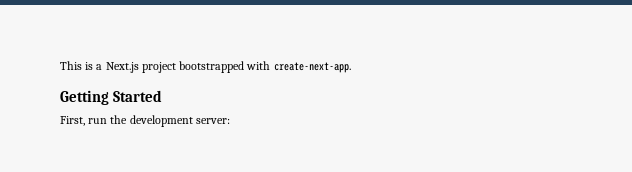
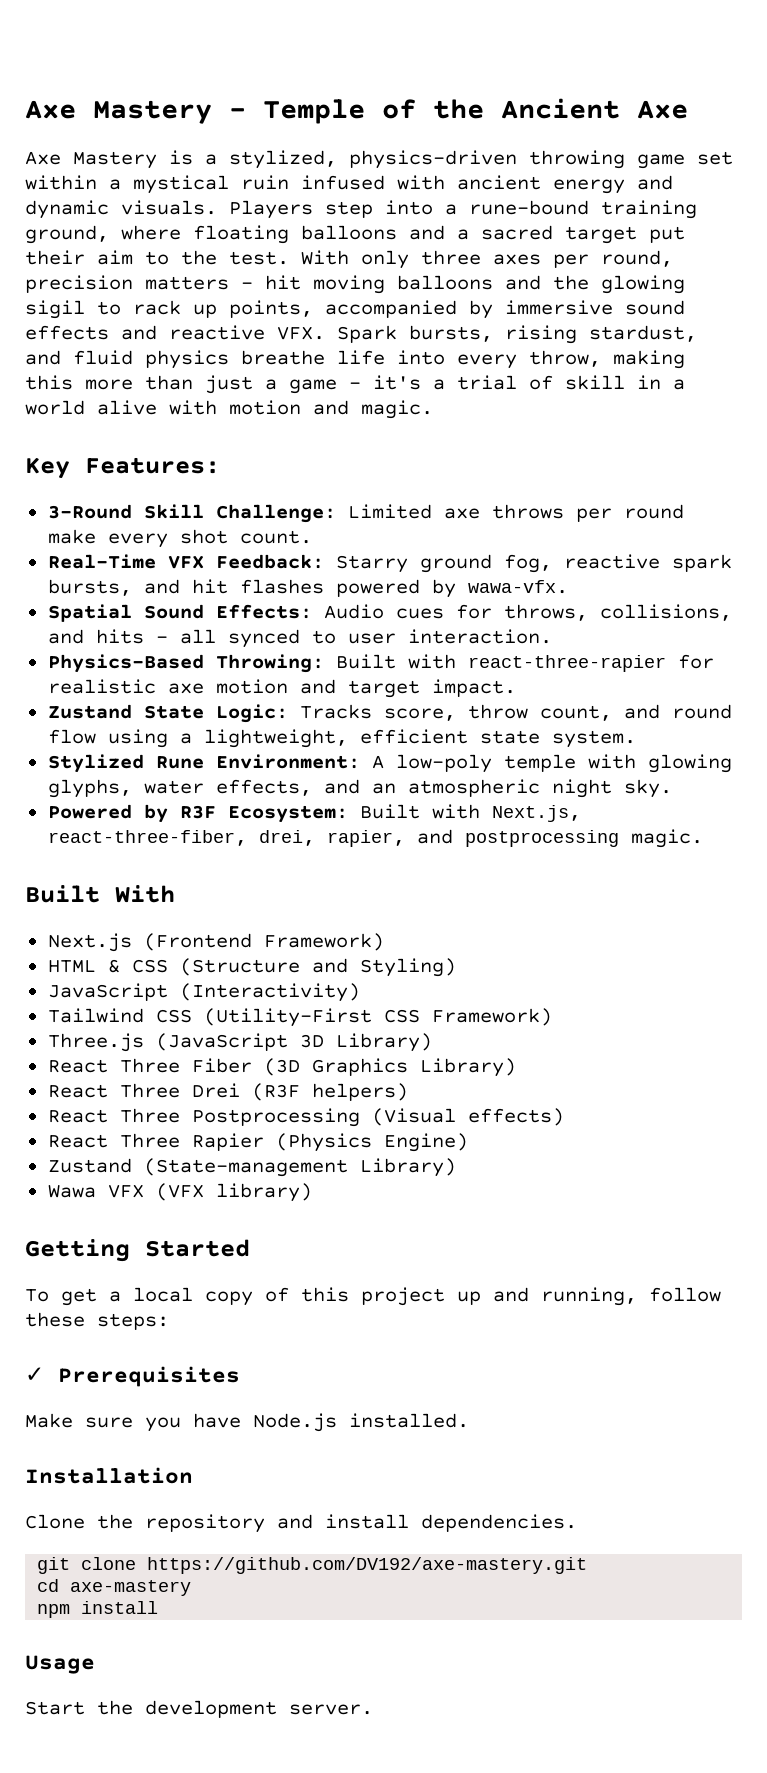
[60,61,351,73] [60,90,163,105] [60,116,108,126] This is a Next.js project bootstrapped with create-next-app. // Getting Started // First, run -> [25,98,688,124] [25,150,733,169] [25,175,673,194] [25,200,697,219] [25,225,685,244] [25,250,673,269] [25,275,685,294] [25,300,685,319] [25,325,697,344] [25,350,685,369] [25,375,685,394] [25,400,433,419] [25,457,220,479] [47,504,684,523] [47,529,312,548] [47,554,732,573] [47,579,568,598] [47,604,732,622] [47,629,552,648] [47,654,714,673] [47,679,516,698] [47,704,732,723] [47,729,636,748] [47,754,732,773] [47,779,672,798] [47,804,581,823] [47,829,703,848] [25,885,175,903] [47,933,384,952] [47,958,456,977] [47,983,360,1002] [47,1008,552,1027] [47,1033,432,1052] [47,1058,516,1077] [47,1083,408,1101] [47,1108,564,1127] [47,1133,468,1152] [47,1158,456,1177] [47,1183,312,1202] [25,1239,250,1262] [25,1287,721,1306] [25,1312,169,1330] [25,1366,240,1387] [25,1413,469,1432] [25,1467,193,1484] [25,1514,577,1533] [37,1557,588,1574] [37,1579,192,1596] [37,1601,159,1618] [25,1655,95,1674] [25,1701,85,1715] Axe Mastery - Temple of the Ancient Axe // Axe Mastery is a stylized, physics-driven throwing game set within a mystical ruin infused with ancient energy and dynamic visuals. Players step into a rune-bound training ground, where floating balloons and a sacred target put their aim to the test. With only three axes per round, precision matters - hit moving balloons and the glowing sigil to rack up points, accompanied by immersive sound effects and reactive VFX. Spark bursts, rising stardust, and fluid physics breathe life into every throw, making this more than just a game - it's a trial of skill in a world alive with motion and magic. // Key Features: // 3-Round Skill Challenge: Limited axe throws per round make every shot count. // Real-Time VFX Feedback: Starry ground fog, reactive spark bursts, and hit flashes powered by wawa-vfx. // Spatial Sound Effects: Audio cues for throws, collisions, and hits - all synced to user interaction. // Physics-Based Throwing: Built with react-three-rapier for realistic axe motion and target impact. // Zustand State Logic: Tracks score, throw count, and round flow using a lightweight, efficient state system. // Stylized Rune Environment: A low-poly temple with glowing glyphs, water effects, and an atmospheric night sky. // Powered by R3F Ecosystem: Built with Next.js, react-three-fiber, drei, rapier, and postprocessing magic. // Built With // Next.js (Frontend Framework) // HTML & CSS (Structure and Styling) // JavaScript (Interactivity) // Tailwind CSS (Utility-First CSS Framework) // Three.js (JavaScript 3D Library) // React Three Fiber (3D Graphics Library) // React Three Drei (R3F helpers) // React Three Postprocessing (Visual effects) // React Three Rapier (Physics Engine) // Zustand (State-management Library) // Wawa VFX (VFX library) // Getting Started // To get a local copy of this project up and running, follow these steps: // ✓ Prerequisites // Make sure you have Node.js installed. // Installation // Clone the repository and install dependencies. // git clone https://github.com/DV192/axe-mastery.git // cd axe-mastery // npm install // Usage // Start
[195,118,230,124] server: -> [289,1704,373,1715] server.

